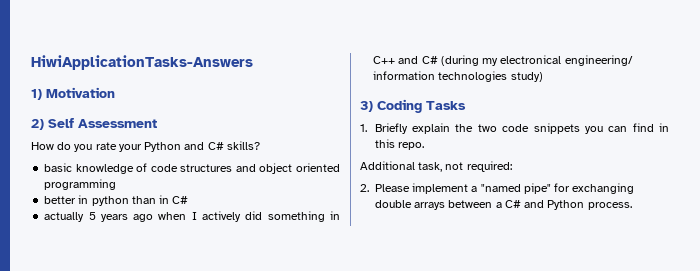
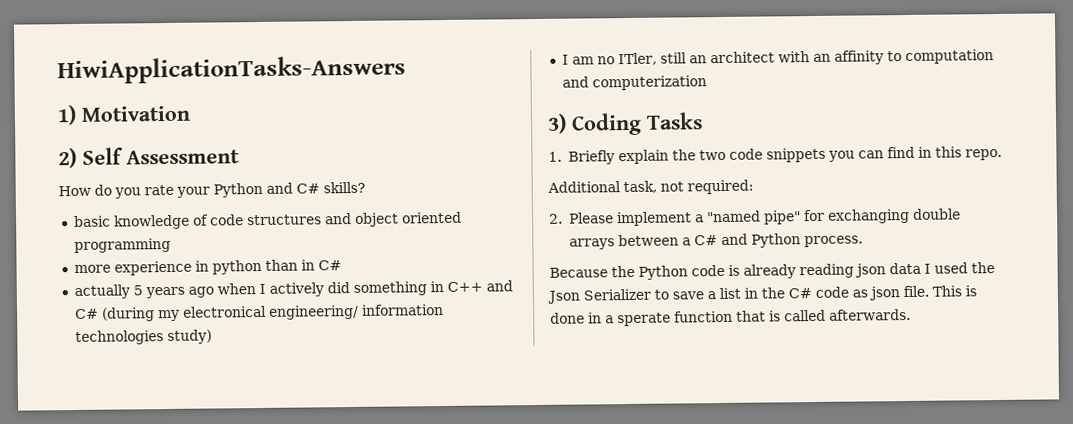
[44,196,77,204] better -> [73,260,192,276] more experience
(543, 77) none -> [561,49,994,66] [561,75,707,91] // I am no ITler, still an architect with an affinity to computation and computerization
(632, 206) none -> [549,262,995,280] [547,285,977,304] [550,308,911,327] // Because the Python code is already reading json data I used the Json Serializer to save a list in the C# code as json file. This is done in a sperate function that is called afterwards.

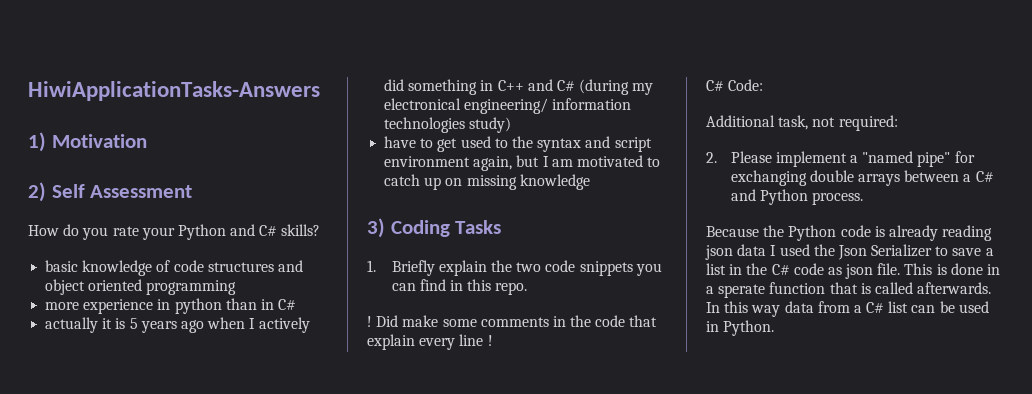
(130, 292) none -> [102,318,126,329] it is
[561,49,994,66] [561,75,707,91] I am no ITler, still an architect with an affinity to computation and computerization -> [384,136,652,152] [384,155,661,171] [384,174,590,190] have to get used to the syntax and script environment again, but I am motivated to catch up on missing knowledge
(1002, 154) none -> [367,315,658,327] [367,334,493,350] [706,79,764,91] // ! Did make some comments in the code that explain every line ! // C# Code:
(911, 314) none -> [706,301,989,317] [706,320,775,336] In this way data from a C# list can be used in Python.

